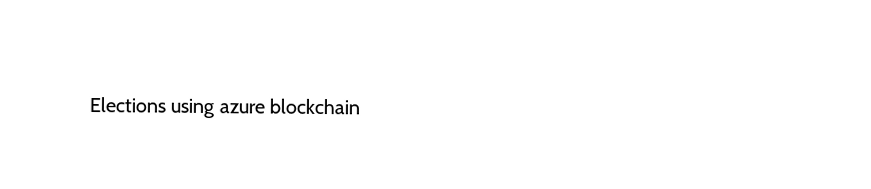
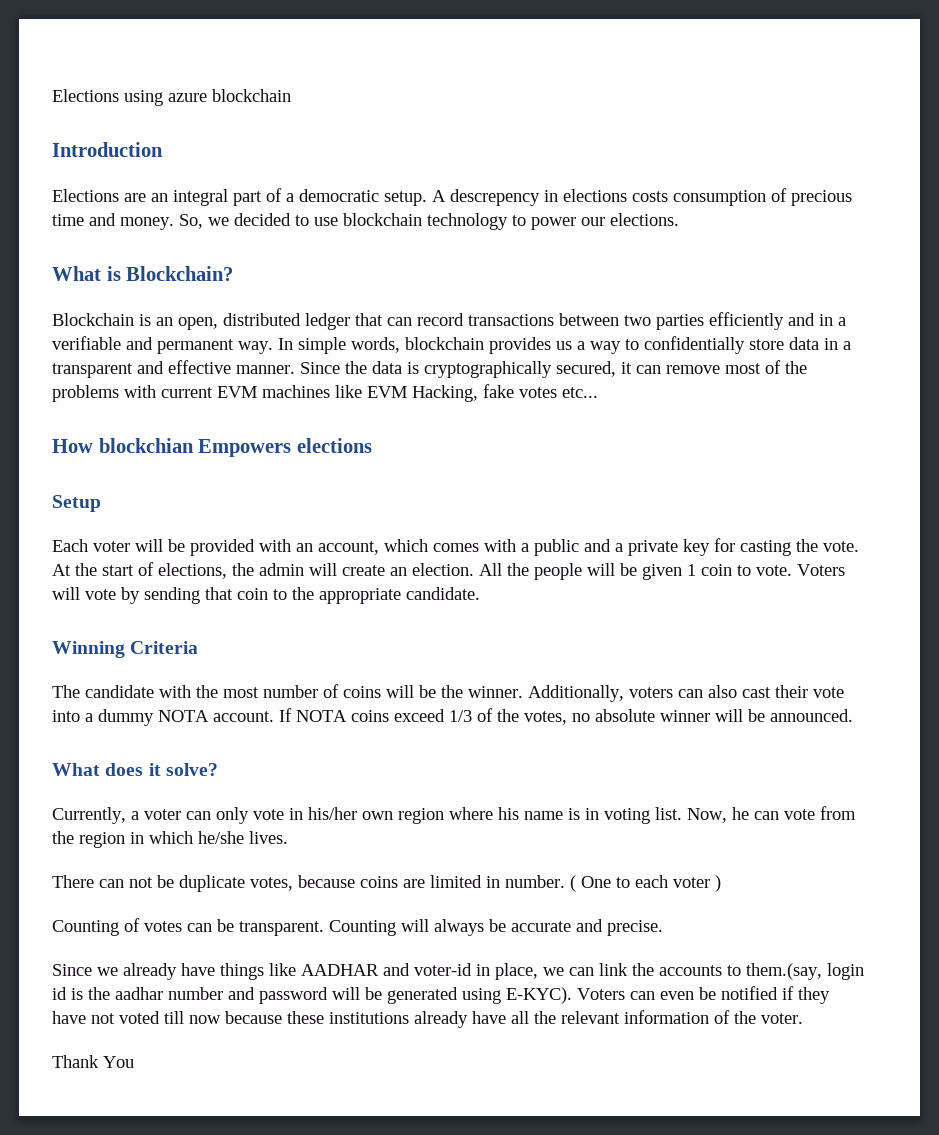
(361, 106) none -> [52,142,163,157] [52,188,852,206] [52,213,679,230] [52,266,234,281] [52,312,846,330] [52,336,851,354] [52,360,807,378] [52,384,598,402] [52,438,372,457] [52,495,101,512] [52,538,859,556] [52,562,845,580] [52,587,480,604] [52,641,199,658] [52,684,844,702] [52,708,853,726] [52,763,218,776] [52,806,856,824] [52,831,288,848] [52,875,721,892] [52,918,663,936] [52,963,864,980] [52,986,830,1004] [52,1010,803,1028] [52,1055,134,1068] // Introduction // Elections are an integral part of a democratic setup. A descrepency in elections costs consumption of precious time and money. So, we decided to use blockchain technology to power our elections. // What is Blockchain? // Blockchain is an open, distributed ledger that can record transactions between two parties efficiently and in a verifiable and permanent way. In simple words, blockchain provides us a way to confidentially store data in a transparent and effective manner. Since the data is cryptographically secured, it can remove most of the problems with current EVM machines like EVM Hacking, fake votes etc... // How blockchian Empowers elections // Setup // Each voter will be provided with an account, which comes with a public and a private key for casting the vote. At the start of elections, the admin will create an election. All the people will be given 1 coin to vote. Voters will vote by sending that coin to the appropriate candidate. // Winning Criteria // The candidate with the most number of coins will be the winner. Additionally, voters can also cast their vote into a dummy NOTA account. If NOTA coins exceed 1/3 of the votes, no absolute winner will be announced. // What does it solve? // Currently, a voter can only vote in his/her own region where his name is in voting list. Now, he can vote from the region in which he/she lives. // There can not be duplicate votes, because coins are limited in number. ( One to each voter ) // Counting of votes can be transparent. Counting will always be accurate and precise. // Since we already have things like AADHAR and voter-id in place, we can link the accounts to them.(say, login id is the aadhar number and password will be generated using E-KYC). Voters can even be notified if they have not voted till now because these institutions already have all the relevant information of the voter. // Thank You

